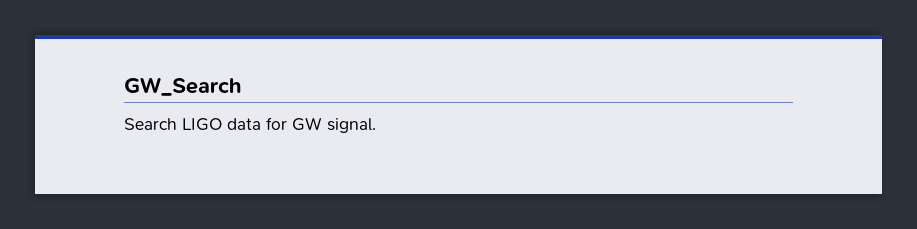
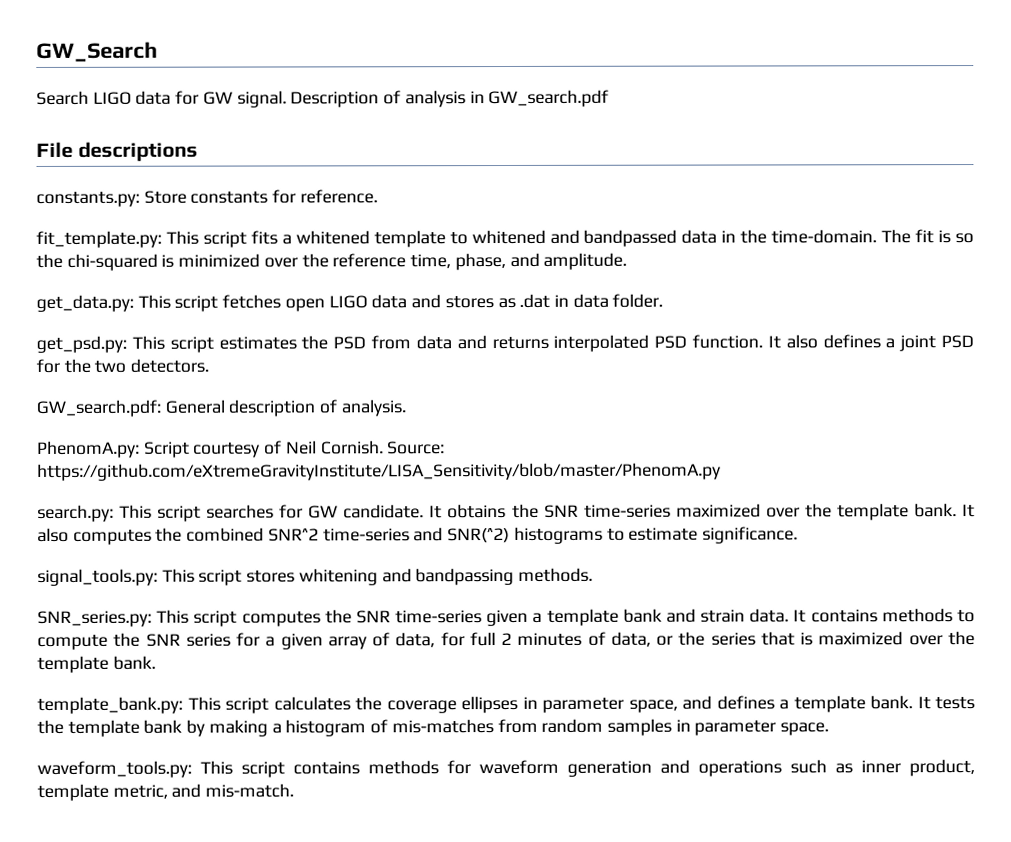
(376, 125) none -> [290,89,610,108] [36,141,198,162] [36,189,378,207] [36,229,975,248] [36,252,628,271] [36,293,664,312] [36,334,975,353] [36,358,210,373] [36,399,406,417] [37,440,446,458] [37,462,721,481] [37,503,975,522] [37,526,798,545] [37,567,594,586] [37,608,975,627] [37,631,975,650] [37,655,156,673] [37,695,975,714] [37,718,830,737] [37,759,975,778] [37,783,295,801] Description of analysis in GW_search.pdf // File descriptions // constants.py: Store constants for reference. // fit_template.py: This script fits a whitened template to whitened and bandpassed data in the time-domain. The fit is so the chi-squared is minimized over the reference time, phase, and amplitude. // get_data.py: This script fetches open LIGO data and stores as .dat in data folder. // get_psd.py: This script estimates the PSD from data and returns interpolated PSD function. It also defines a joint PSD for the two detectors. // GW_search.pdf: General description of analysis. // PhenomA.py: Script courtesy of Neil Cornish. Source: https://github.com/eXtremeGravityInstitute/LISA_Sensitivity/blob/master/PhenomA.py // search.py: This script searches for GW candidate. It obtains the SNR time-series maximized over the template bank. It also computes the combined SNR^2 time-series and SNR(^2) histograms to estimate significance. // signal_tools.py: This script stores whitening and bandpassing methods. // SNR_series.py: This script computes the SNR time-series given a template bank and strain data. It contains methods to compute the SNR series for a given array of data, for full 2 minutes of data, or the series that is maximized over the template bank. // template_bank.py: This script calculates the coverage ellipses in parameter space, and defines a template bank. It tests the template bank by making a histogram of mis-matches from random samples in parameter space. // waveform_tools.py: This script contains methods for waveform generation and operations such as inner product, template metric, and mis-match.

